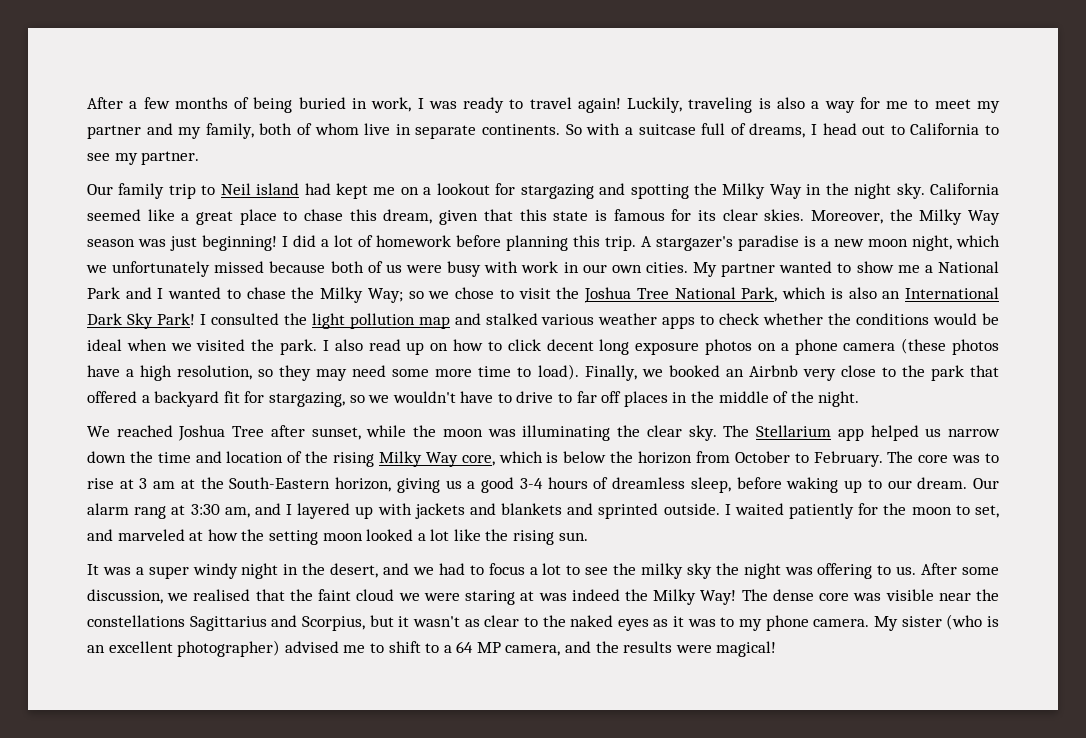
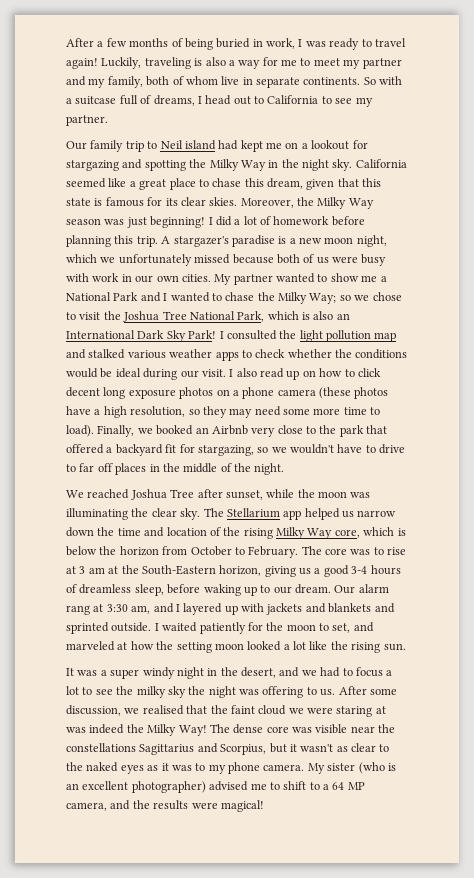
[126,339,318,355] when we visited the park. -> [143,368,226,380] during our visit.

